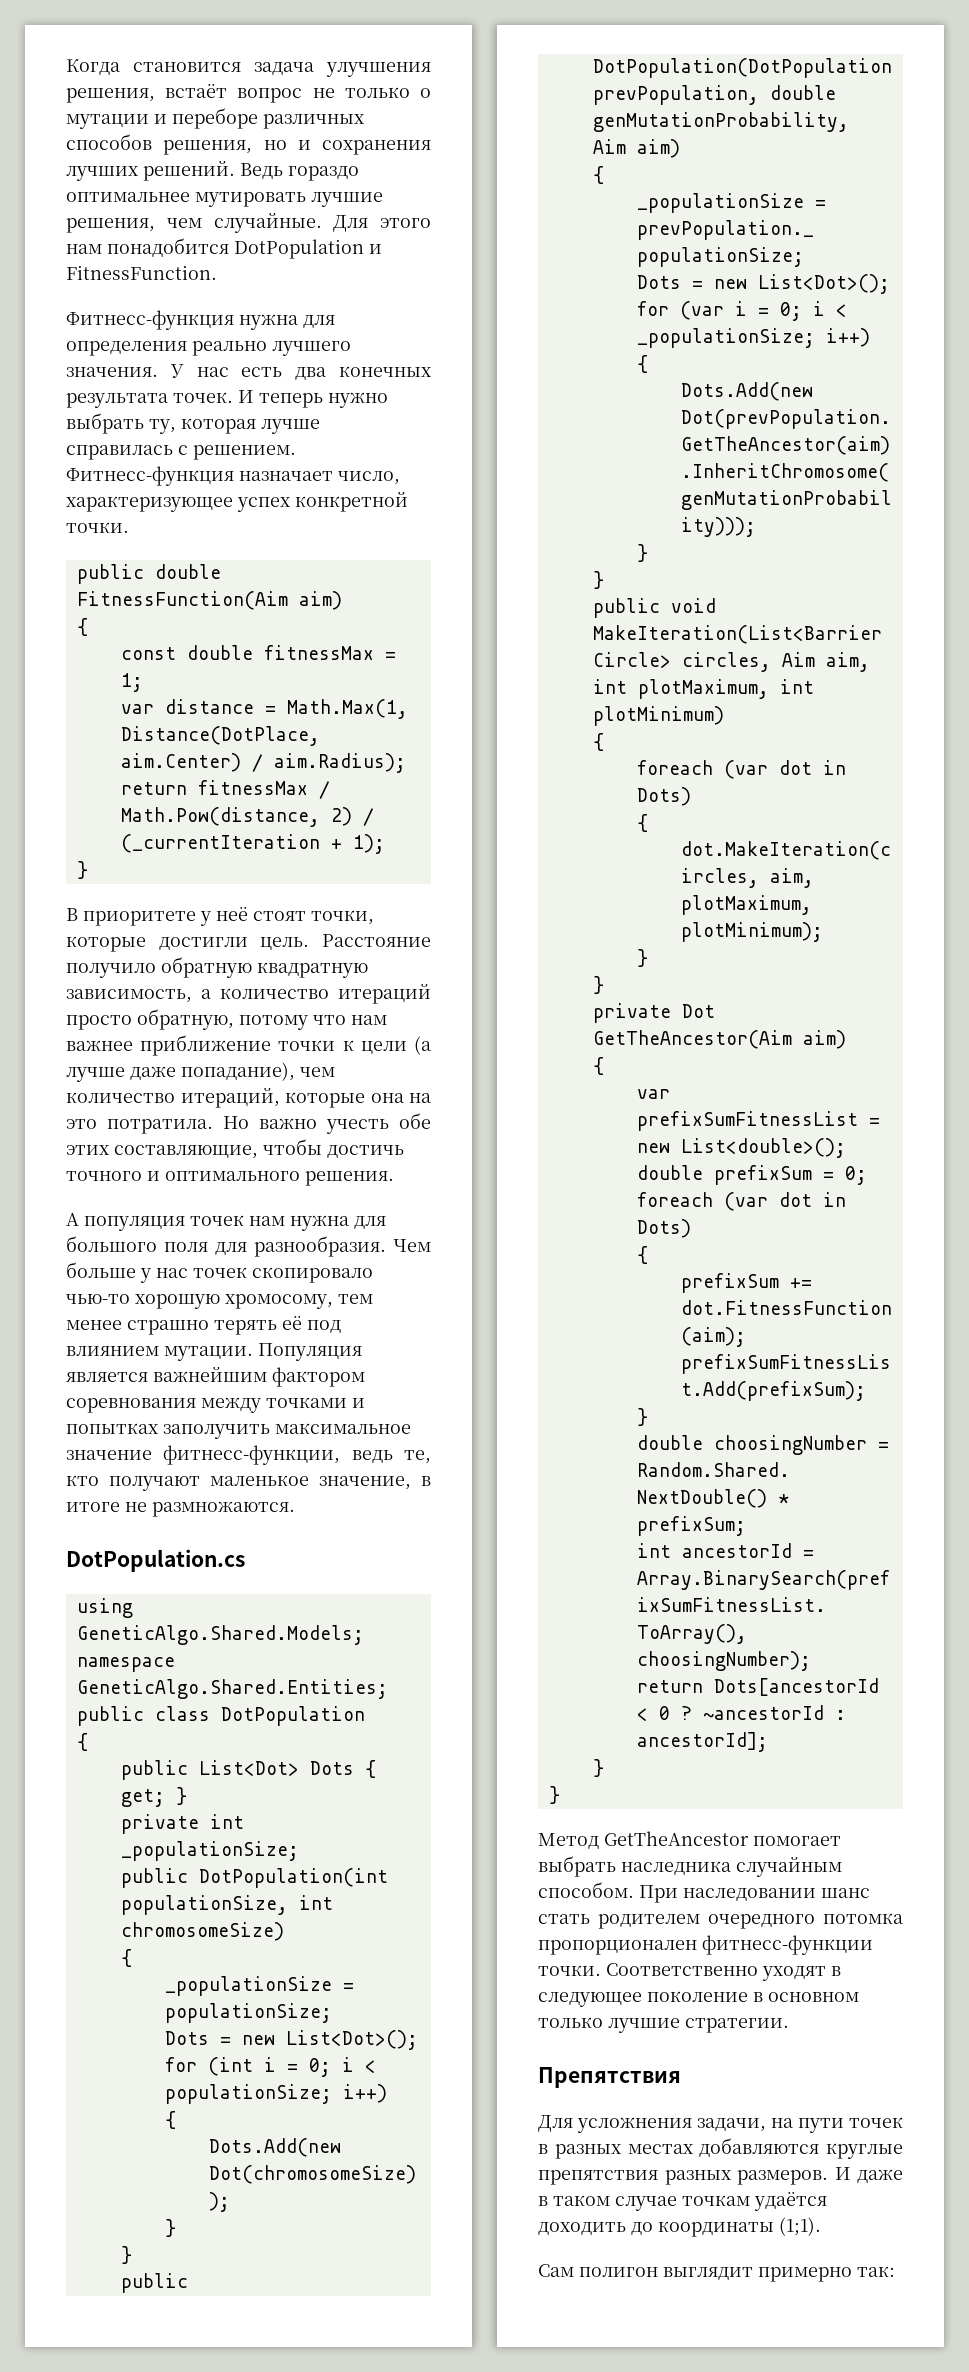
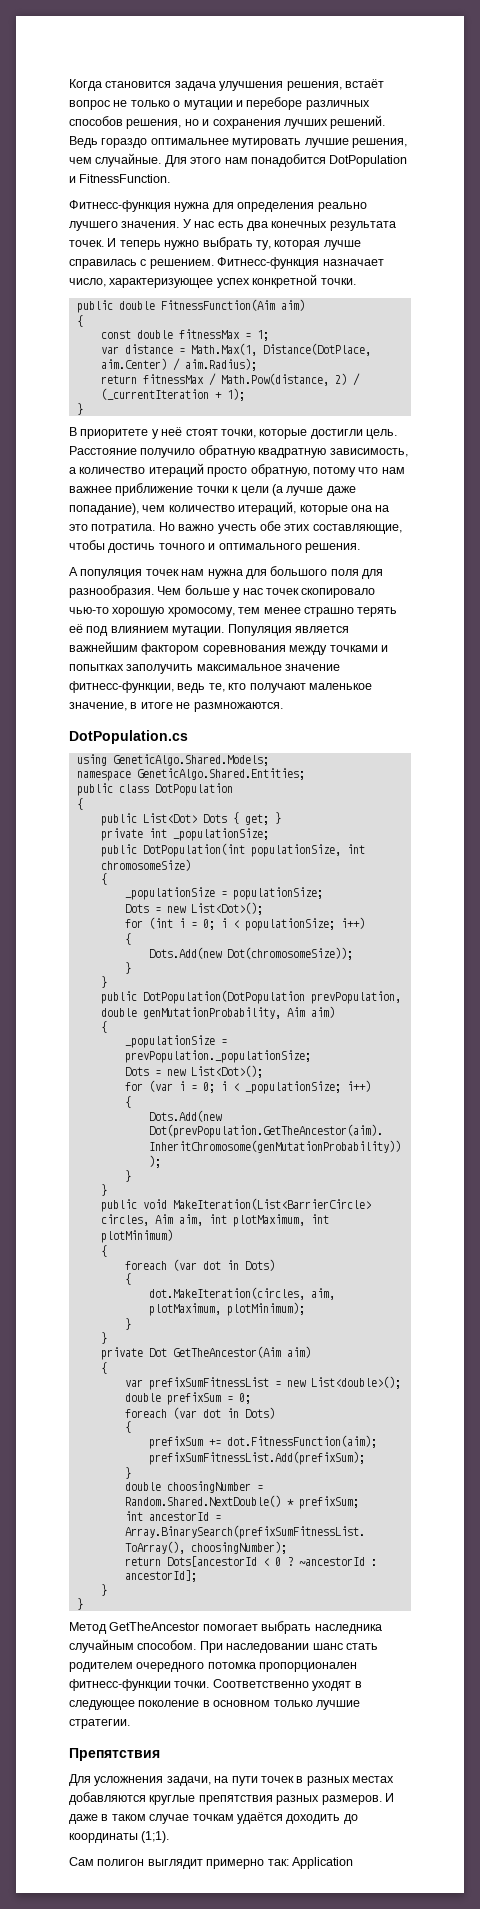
(895, 2271) none -> [291,1857,353,1869] Application

